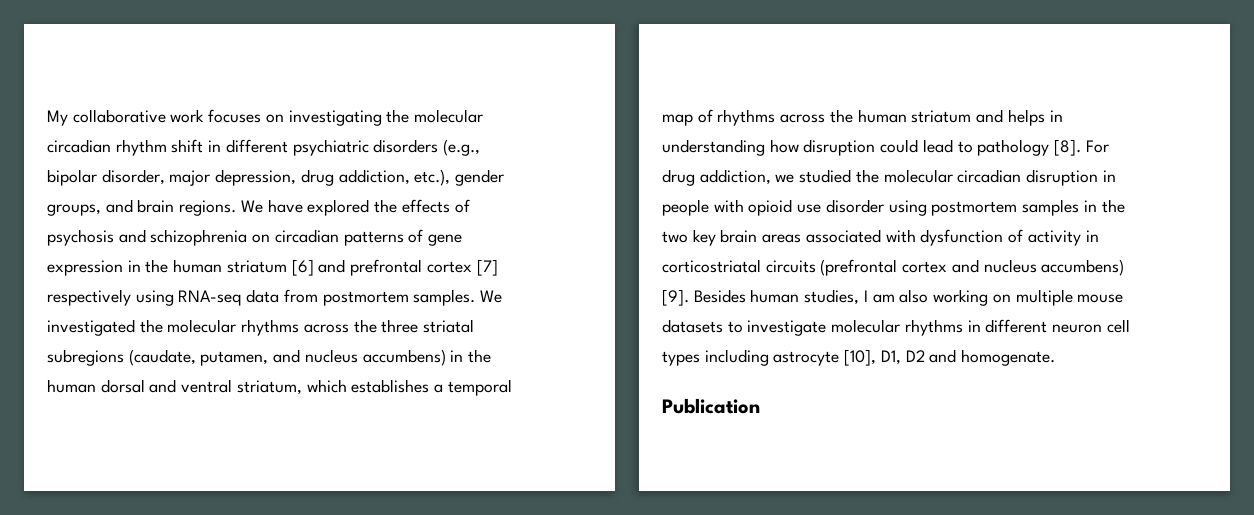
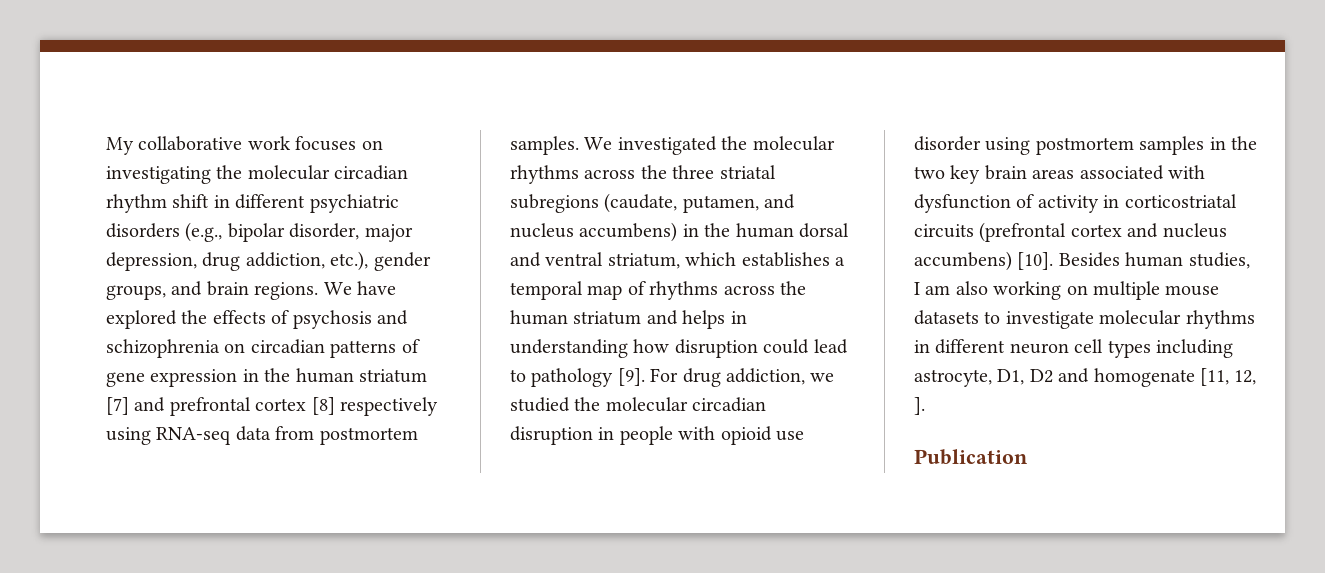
[291,259,314,276] [6] -> [106,397,129,415] [7]
[476,259,498,276] [7] -> [311,397,335,415] [8]
[1054,139,1082,156] [8]. -> [617,368,645,386] [9].
[662,289,689,306] [9]. -> [1017,252,1054,270] [10].
[773,349,877,366] astrocyte [10], -> [914,369,992,387] astrocyte,
[961,349,1056,366] homogenate. -> [1093,368,1257,387] [914,397,925,415] homogenate [11, 12, ].

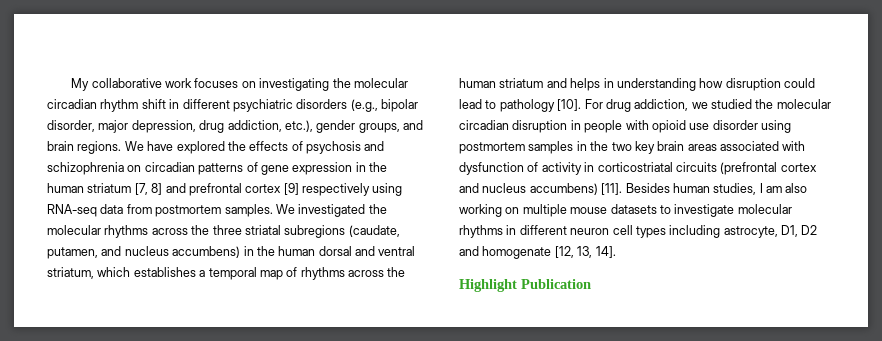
[106,397,129,415] [7] -> [134,183,163,195] [7, 8]
[311,397,335,415] [8] -> [283,183,299,195] [9]
[617,368,645,386] [9]. -> [557,99,582,111] [10].
[1017,252,1054,270] [10]. -> [601,183,623,195] [11].
[1200,368,1257,386] [914,397,925,415] [11, 12, ]. // -> [554,246,616,258] [459,279,517,292] [12, 13, 14]. // Highlight

